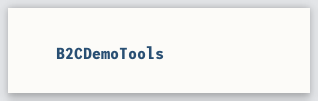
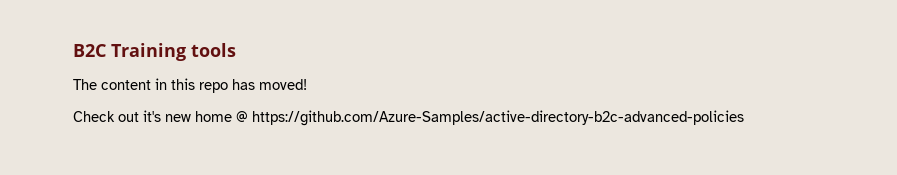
[56,46,164,60] B2CDemoTools -> [73,43,236,61] [73,78,307,93] [73,110,744,126] B2C Training tools // The content in this repo has moved! // Check out it's new home @ https://github.com/Azure-Samples/active-directory-b2c-advanced-policies

